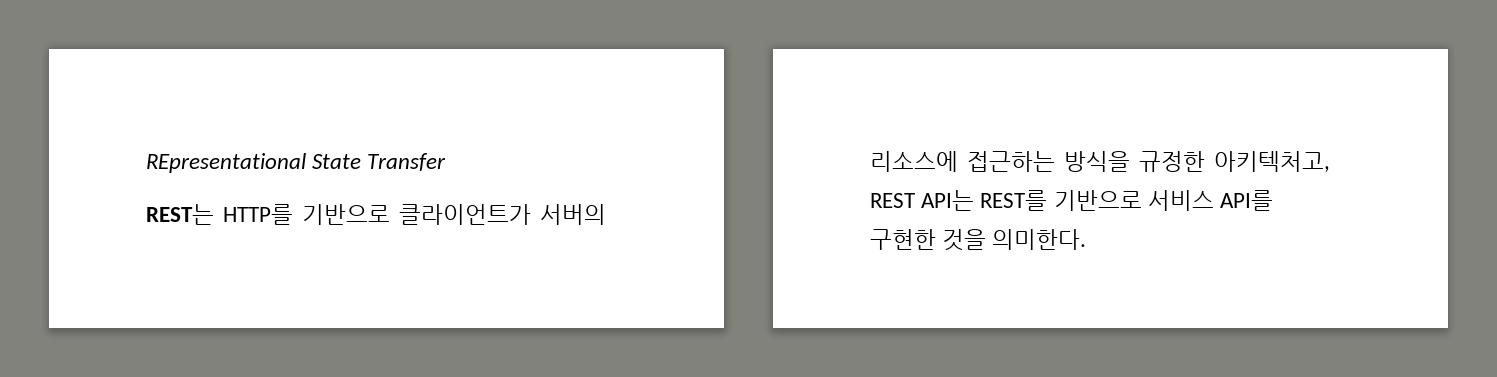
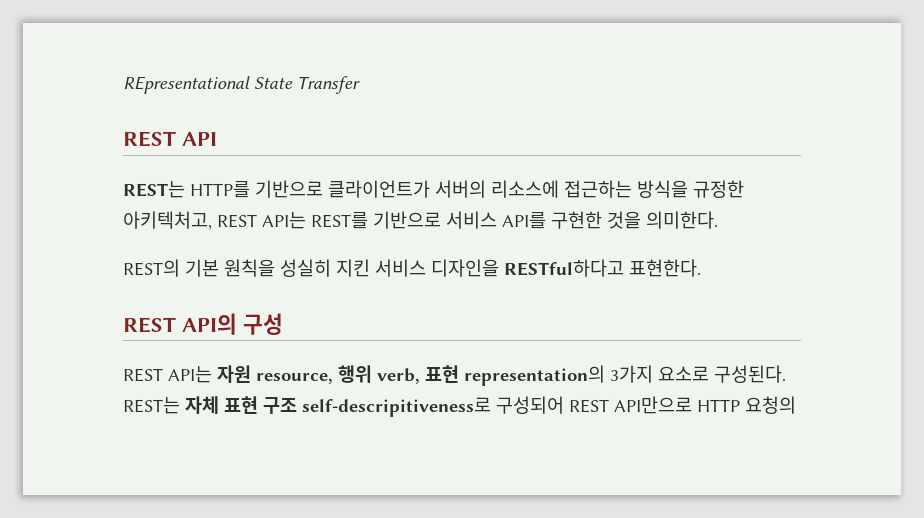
(447, 162) none -> [123,131,217,147] // REST API
(1087, 239) none -> [123,259,701,277] [123,313,283,335] [123,365,786,386] [123,396,796,417] // REST의 기본 원칙을 성실히 지킨 서비스 디자인을 RESTful하다고 표현한다. // REST API의 구성 // REST API는 자원 resource, 행위 verb, 표현 representation의 3가지 요소로 구성된다. REST는 자체 표현 구조 self-descripitiveness로 구성되어 REST API만으로 HTTP 요청의

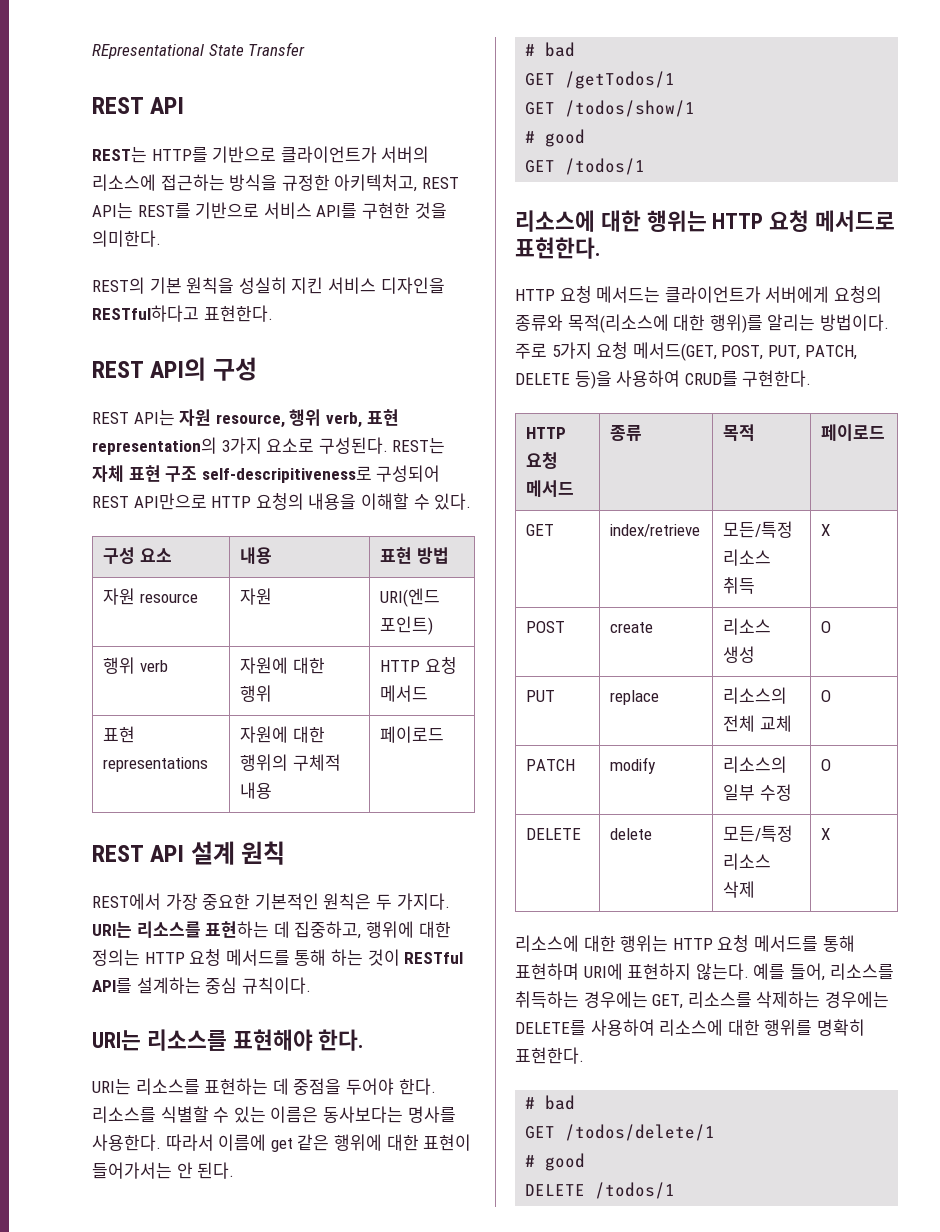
(796, 405) none -> [308,493,472,510] [102,547,172,564] [239,547,272,564] [379,547,449,564] [102,588,198,605] [239,588,272,605] [379,588,440,607] [379,616,433,635] [102,657,168,674] [239,657,325,674] [239,685,272,702] [379,657,457,674] [379,685,428,702] [102,726,135,743] [102,757,208,772] [239,726,325,743] [239,754,341,771] [239,782,272,799] [379,726,444,743] [92,841,286,865] [92,893,450,910] [92,921,451,939] [92,949,464,966] [92,977,311,994] [92,1029,364,1051] [92,1078,436,1095] [92,1106,456,1123] [92,1134,472,1152] [92,1162,235,1179] [525,42,576,57] [525,71,676,89] [525,100,696,117] [525,129,586,147] [525,158,646,175] [515,210,896,232] [515,237,600,259] [515,286,882,303] [515,314,889,333] [515,342,857,361] [515,370,812,389] [525,427,566,439] [525,452,558,469] [525,480,574,497] [609,425,642,441] [722,424,755,441] [820,424,885,441] [525,524,554,536] [609,524,700,537] [722,521,793,538] [722,549,771,566] [722,577,755,594] [820,524,830,536] [525,621,565,633] [609,622,653,633] [722,618,771,635] [722,646,755,663] [820,621,831,633] [525,690,555,702] [609,690,659,705] [722,687,787,704] [722,715,792,732] [820,690,831,702] [525,759,575,771] [609,757,656,774] [722,756,787,773] [722,784,792,801] [820,759,831,771] [525,828,581,840] [609,828,652,840] [722,825,793,842] [722,853,771,870] [722,881,755,898] [820,828,830,840] [515,935,855,952] [515,963,894,981] [515,991,889,1009] [515,1019,865,1036] [515,1047,584,1064] [525,1095,576,1110] [525,1124,716,1141] [525,1153,586,1171] [525,1182,676,1199] 내용을 이해할 수 있다. // 구성 요소 | 내용 | 표현 방법 // 자원 resource | 자원 | URI(엔드 포인트) // 행위 verb | 자원에 대한 행위 | HTTP 요청 메서드 // 표현 representations | 자원에 대한 행위의 구체적 내용 | 페이로드 // REST API 설계 원칙 // REST에서 가장 중요한 기본적인 원칙은 두 가지다. URI는 리소스를 표현하는 데 집중하고, 행위에 대한 정의는 HTTP 요청 메서드를 통해 하는 것이 RESTful API를 설계하는 중심 규칙이다. // URI는 리소스를 표현해야 한다. // URI는 리소스를 표현하는 데 중점을 두어야 한다. 리소스를 식별할 수 있는 이름은 동사보다는 명사를 사용한다. 따라서 이름에 get 같은 행위에 대한 표현이 들어가서는 안 된다. // # bad // GET /getTodos/1 // GET /todos/show/1 // # good // GET /todos/1 // 리소스에 대한 행위는 HTTP 요청 메서드로 표현한다. // HTTP 요청 메서드는 클라이언트가 서버에게 요청의 종류와 목적(리소스에 대한 행위)를 알리는 방법이다. 주로 5가지 요청 메서드(GET, POST, PUT, PATCH, DELETE 등)을 사용하여 CRUD를 구현한다. // HTTP 요청 메서드 | 종류 | 목적 | 페이로드 // GET | index/retrieve | 모든/특정 리소스 취득 | X // POST | create | 리소스 생성 | O // PUT | replace | 리소스의 전체 교체 | O // PATCH | modify | 리소스의 일부 수정 | O // DELETE | delete | 모든/특정 리소스 삭제 | X // 리소스에 대한 행위는 HTTP 요청 메서드를 통해 표현하며 URI에 표현하지 않는다. 예를 들어, 리소스를 취득하는 경우에는 GET, 리소스를 삭제하는 경우에는 DELETE를 사용하여 리소스에 대한 행위를 명확히 표현한다. // # bad // GET /todos/delete/1 // # good // DELETE /todos/1

